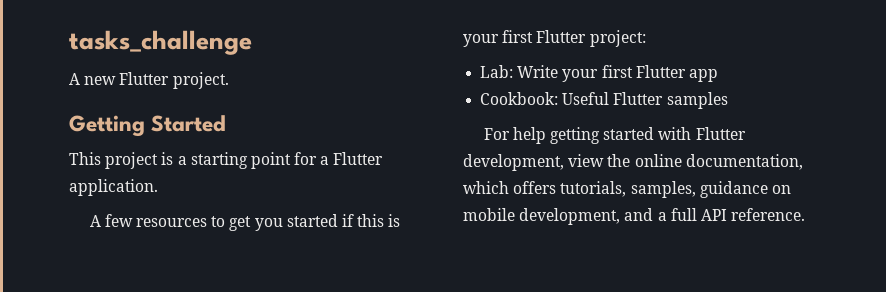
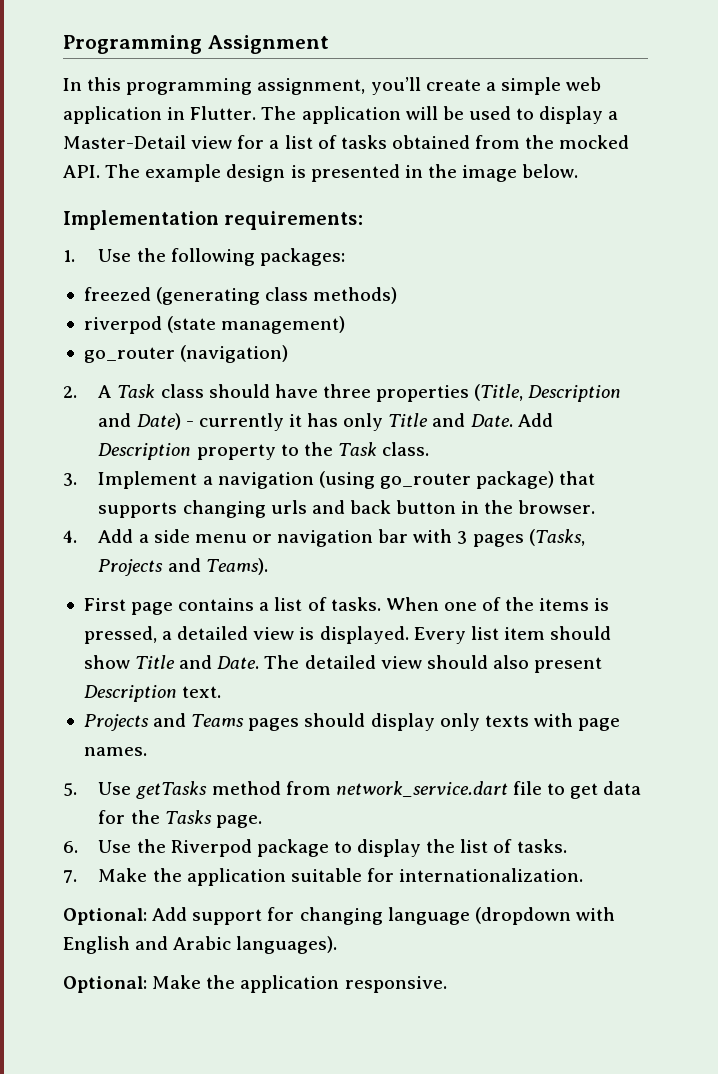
[69,30,252,55] [69,72,229,89] [69,115,227,137] [69,152,384,169] [69,179,158,196] [89,214,401,231] [463,30,646,47] [480,65,718,82] [480,92,728,109] [483,127,746,144] [463,154,803,171] [463,181,791,198] [463,208,806,225] tasks_challenge // A new Flutter project. // Getting Started // This project is a starting point for a Flutter application. // A few resources to get you started if this is your first Flutter project: // Lab: Write your first Flutter app // Cookbook: Useful Flutter samples // For help getting started with Flutter development, view the online documentation, which offers tutorials, samples, guidance on mobile development, and a full API reference. -> [63,35,329,54] [63,77,602,95] [63,106,619,124] [63,135,630,149] [63,164,579,182] [63,210,364,230] [63,248,345,266] [83,287,398,305] [83,316,346,334] [83,345,289,363] [63,384,622,402] [98,413,553,431] [98,442,430,460] [63,471,596,489] [98,500,596,518] [63,529,585,547] [98,558,268,576] [83,597,610,615] [83,626,612,644] [83,655,603,673] [83,685,222,702] [83,713,621,731] [83,747,147,756] [63,781,642,799] [98,810,262,828] [63,839,567,857] [63,868,584,886] [63,907,615,925] [63,936,338,954] [63,975,447,993] Programming Assignment // In this programming assignment, you’ll create a simple web application in Flutter. The application will be used to display a Master-Detail view for a list of tasks obtained from the mocked API. The example design is presented in the image below. // Implementation requirements: // 1. Use the following packages: // freezed (generating class methods) // riverpod (state management) // go_router (navigation) // 2. A Task class should have three properties (Title, Description and Date) - currently it has only Title and Date. Add Description property to the Task class. // 3. Implement a navigation (using go_router package) that supports changing urls and back button in the browser. // 4. Add a side menu or navigation bar with 3 pages (Tasks, Projects and Teams). // First page contains a list of tasks. When one of the items is pressed, a detailed view is displayed. Every list item should show Title and Date. The detailed view should also present Description text. // Projects and Teams pages should display only texts with page names. // 5. Use getTasks method from network_service.dart file to get data for the Tasks page. // 6. Use the Riverpod package to display the list of tasks. // 7. Make the application suitable for internationalization. // Optional: Add support for changing language (dropdown with English and Arabic languages). // Optional: Make the application responsive.

